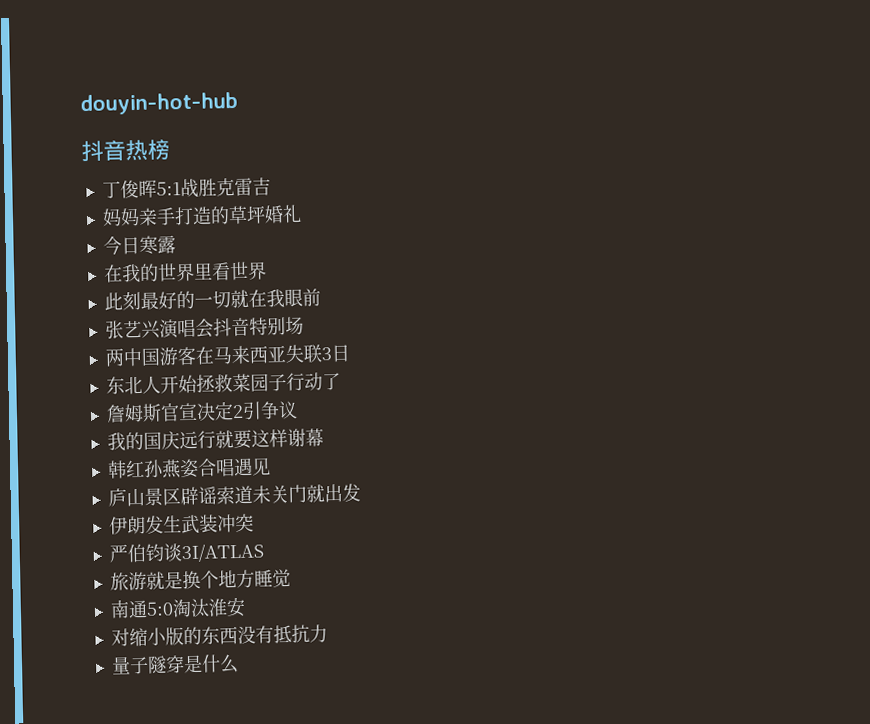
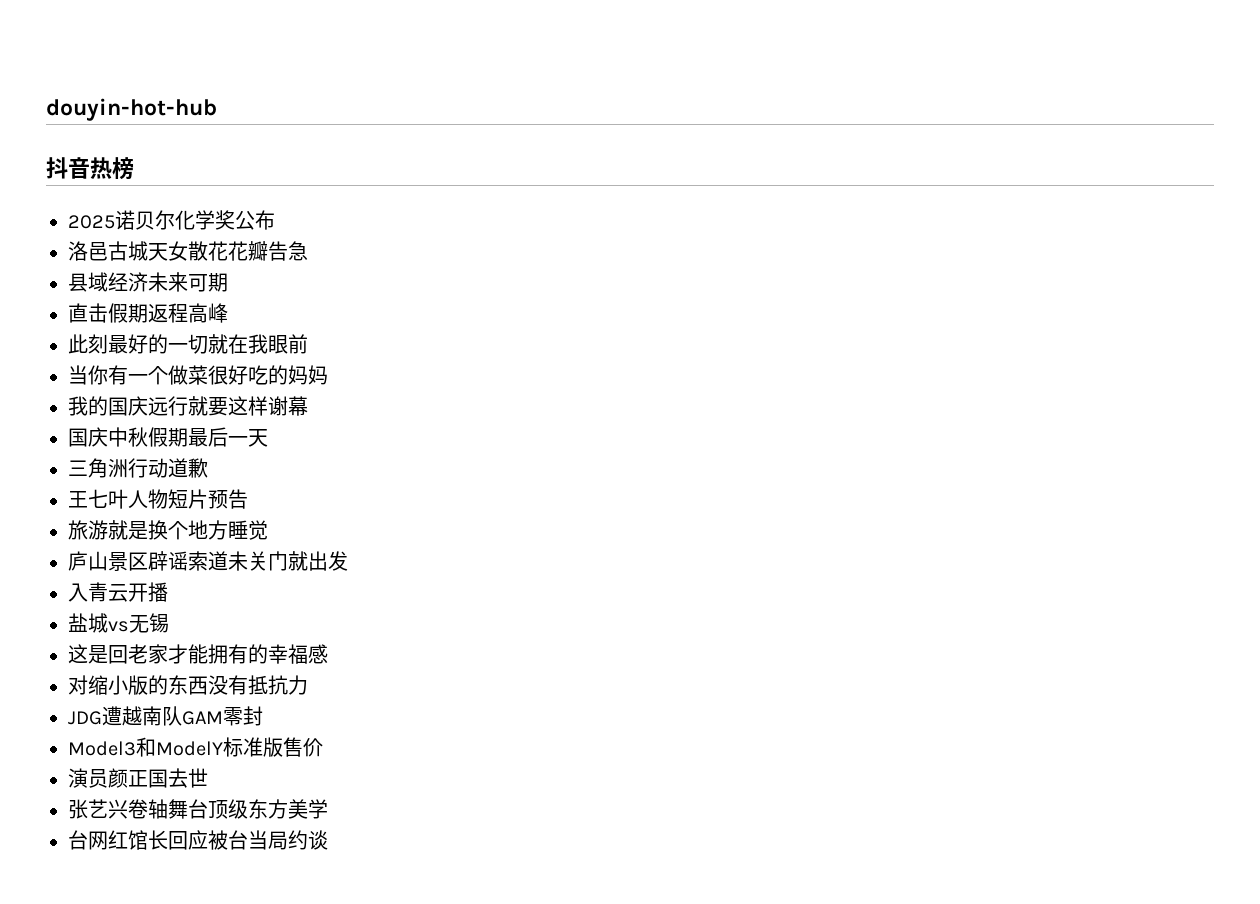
[101,177,271,199] [101,204,302,227] [102,235,176,256] [102,261,267,283] 丁俊晖5:1战胜克雷吉 // 妈妈亲手打造的草坪婚礼 // 今日寒露 // 在我的世界里看世界 -> [68,210,275,230] [68,241,308,261] [68,272,228,292] [68,303,228,323] 2025诺贝尔化学奖公布 // 洛邑古城天女散花花瓣告急 // 县域经济未来可期 // 直击假期返程高峰
[104,316,304,339] [104,344,350,367] [105,372,341,395] [105,400,298,423] 张艺兴演唱会抖音特别场 // 两中国游客在马来西亚失联3日 // 东北人开始拯救菜园子行动了 // 詹姆斯官宣决定2引争议 -> [68,365,328,385] 当你有一个做菜很好吃的妈妈
[106,457,271,479] 韩红孙燕姿合唱遇见 -> [68,427,268,447] [68,458,208,478] [68,489,248,509] [68,520,268,540] 国庆中秋假期最后一天 // 三角洲行动道歉 // 王七叶人物短片预告 // 旅游就是换个地方睡觉
[108,513,254,535] [108,542,264,563] [109,568,291,591] [109,596,246,619] 伊朗发生武装冲突 // 严伯钧谈3I/ATLAS // 旅游就是换个地方睡觉 // 南通5:0淘汰淮安 -> [68,582,168,602] [68,613,169,633] [68,644,328,664] 入青云开播 // 盐城vs无锡 // 这是回老家才能拥有的幸福感
[110,654,239,675] 量子隧穿是什么 -> [68,706,263,726] [68,737,323,757] [68,768,208,788] [68,799,328,819] [68,830,328,850] JDG遭越南队GAM零封 // Model3和ModelY标准版售价 // 演员颜正国去世 // 张艺兴卷轴舞台顶级东方美学 // 台网红馆长回应被台当局约谈

